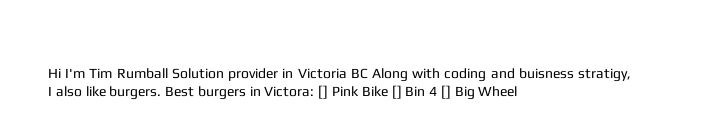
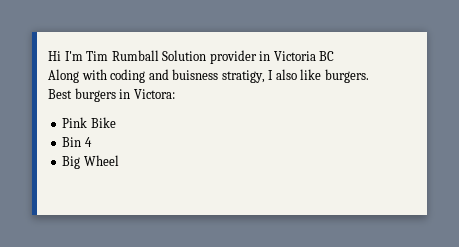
(368, 73) none -> (335, 56) //
(162, 93) none -> (369, 76) //
[318,85,329,99] [] -> (175, 94) //
[391,85,402,99] [] -> (116, 122) //
[440,85,451,99] [] -> (92, 142) //

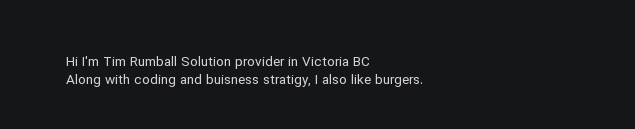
[48,88,175,102] [62,117,116,128] [62,137,92,147] [62,155,119,169] // Best burgers in Victora: // Pink Bike // Bin 4 // Big Wheel -> (423, 80) none

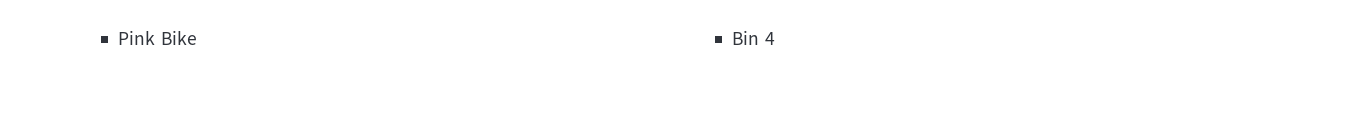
[66,56,370,69] [66,74,423,87] Hi I'm Tim Rumball Solution provider in Victoria BC // Along with coding and buisness stratigy, I also like burgers. -> [118,30,197,45] [732,30,775,45] Pink Bike // Bin 4

